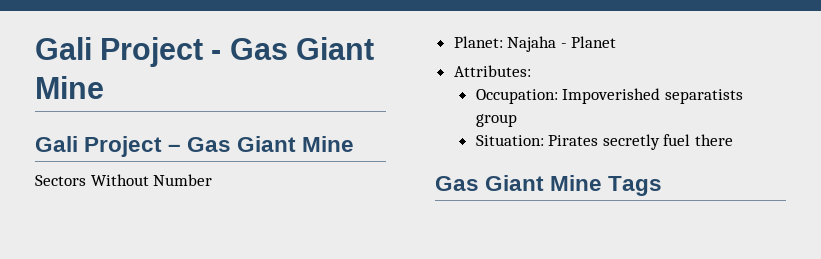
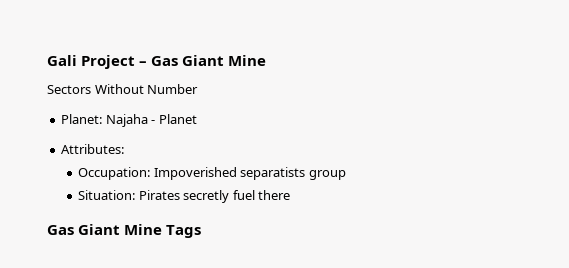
[35,37,374,67] [35,76,104,99] [35,136,355,157] Gali Project - Gas Giant Mine // Gali Project – Gas Giant Mine -> [47,55,267,69] Gali Project – Gas Giant Mine

